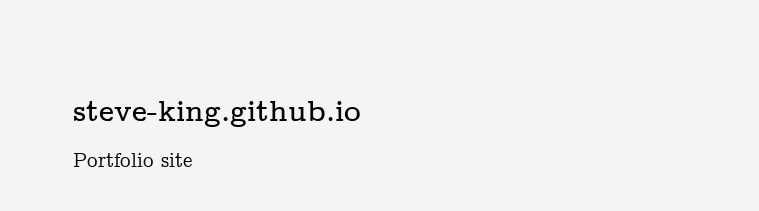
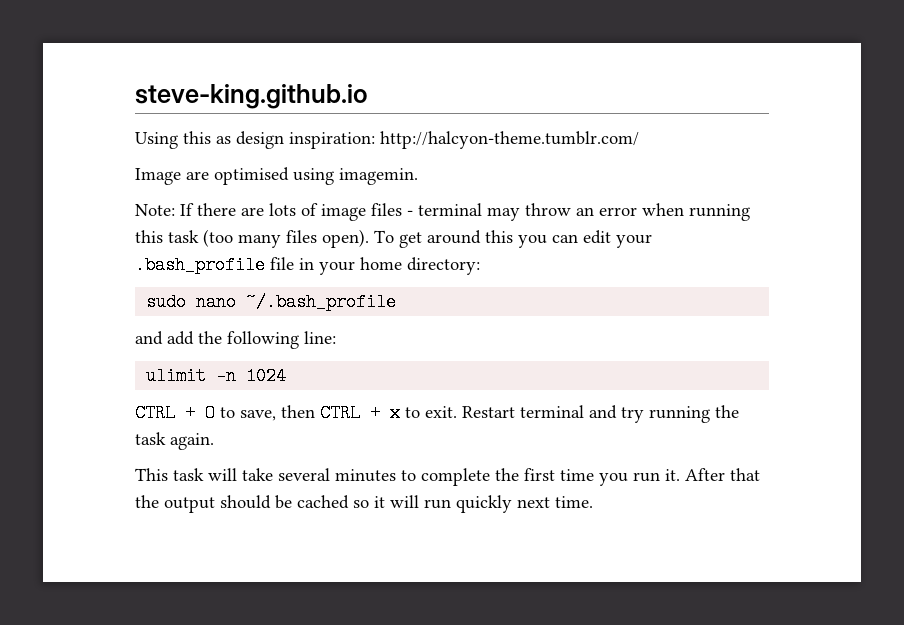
[73,153,192,167] Portfolio site -> [135,131,639,149] [135,167,418,185] [135,203,750,221] [135,229,652,248] [135,256,480,275] [146,293,397,311] [135,331,336,349] [146,367,287,385] [135,404,739,423] [135,432,214,450] [135,468,760,486] [135,495,593,513] Using this as design inspiration: http://halcyon-theme.tumblr.com/ // Image are optimised using imagemin. // Note: If there are lots of image files - terminal may throw an error when running this task (too many files open). To get around this you can edit your .bash_profile file in your home directory: // sudo nano ~/.bash_profile // and add the following line: // ulimit -n 1024 // CTRL + O to save, then CTRL + x to exit. Restart terminal and try running the task again. // This task will take several minutes to complete the first time you run it. After that the output should be cached so it will run quickly next time.

